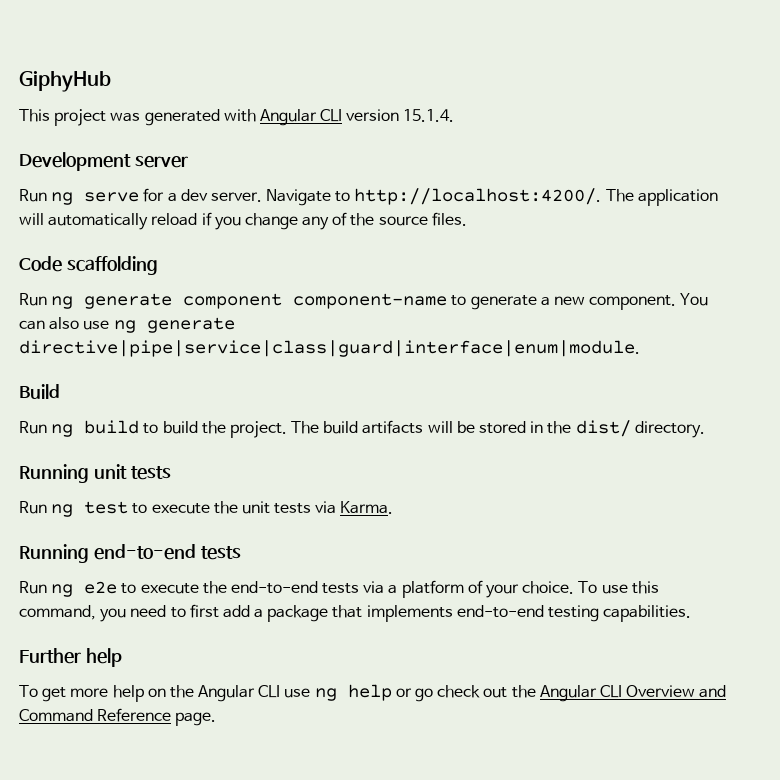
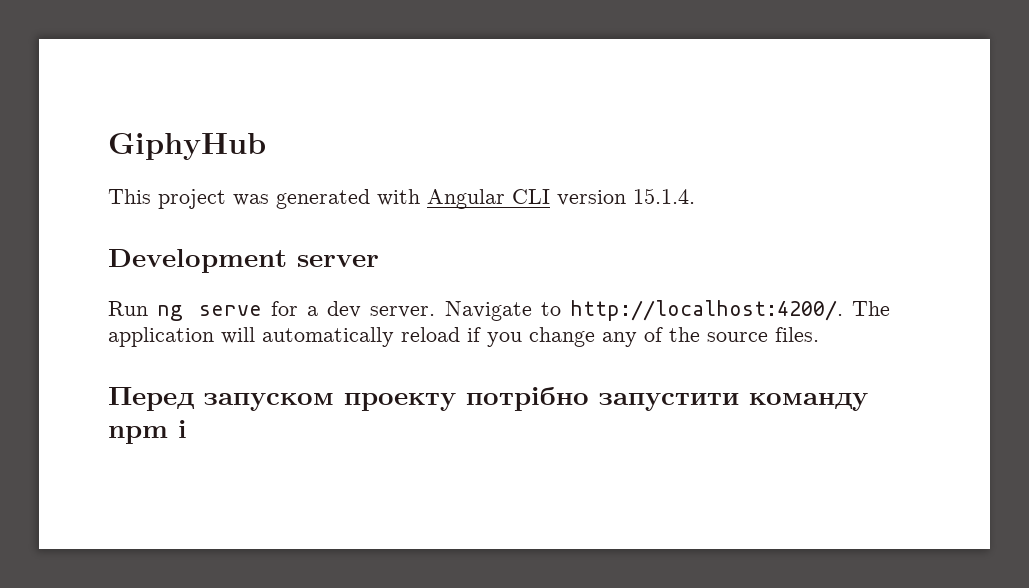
[19,256,158,275] [19,293,709,310] [19,317,235,333] [19,340,640,357] [19,384,60,399] [19,420,705,438] [19,464,171,483] [19,501,394,517] [19,544,241,563] [19,580,659,598] [19,604,692,622] [19,648,122,667] [19,684,727,702] [19,708,217,726] Code scaffolding // Run ng generate component component-name to generate a new component. You can also use ng generate directive|pipe|service|class|guard|interface|enum|module. // Build // Run ng build to build the project. The build artifacts will be stored in the dist/ directory. // Running unit tests // Run ng test to execute the unit tests via Karma. // Running end-to-end tests // Run ng e2e to execute the end-to-end tests via a platform of your choice. To use this command, you need to first add a package that implements end-to-end testing capabilities. // Further help // To get more help on the Angular CLI use ng help or go check out the Angular CLI Overview and Command Reference page. -> [108,387,868,411] [108,420,187,444] Перед запуском проекту потрібно запустити команду npm i

